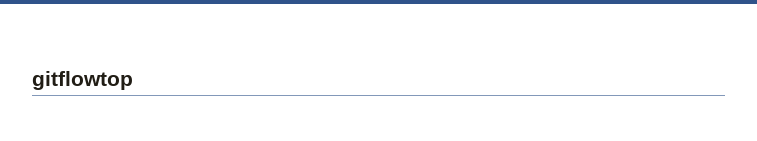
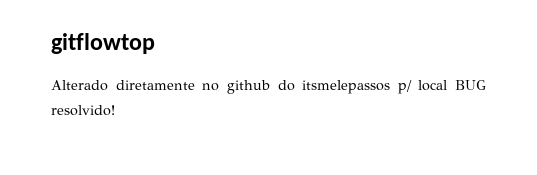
(133, 80) none -> [51,80,486,94] [51,105,115,116] // Alterado diretamente no github do itsmelepassos p/ local BUG resolvido!

